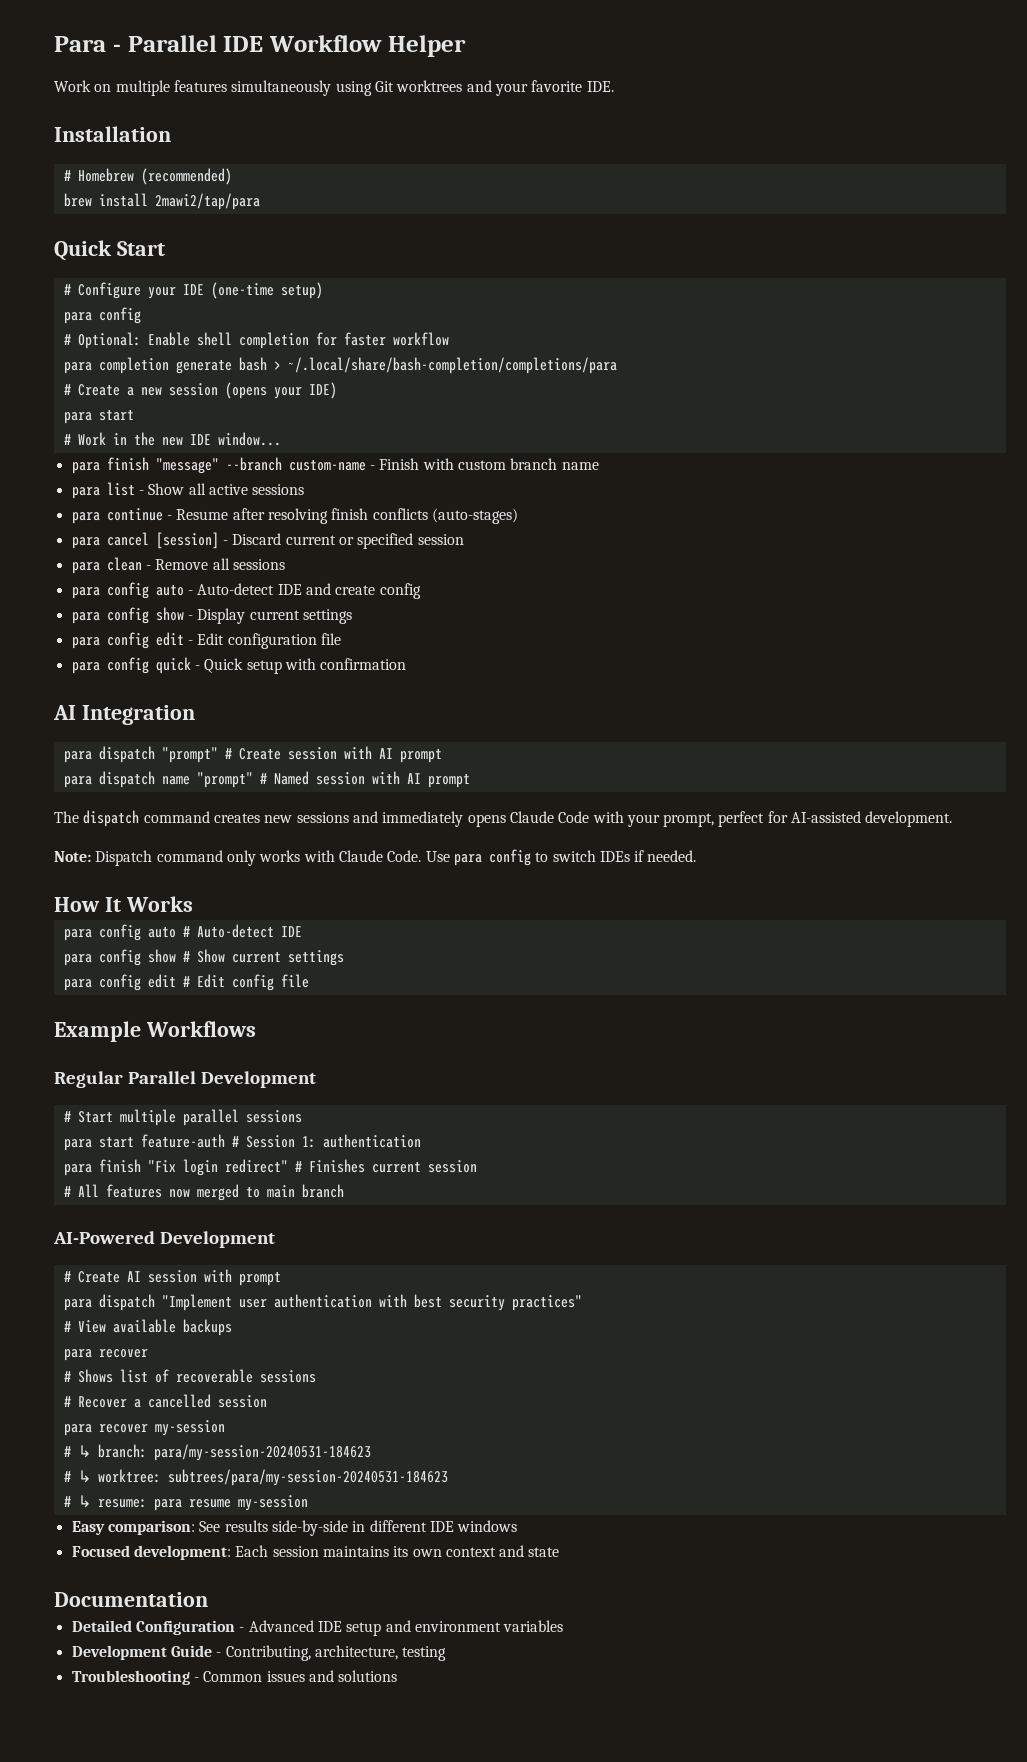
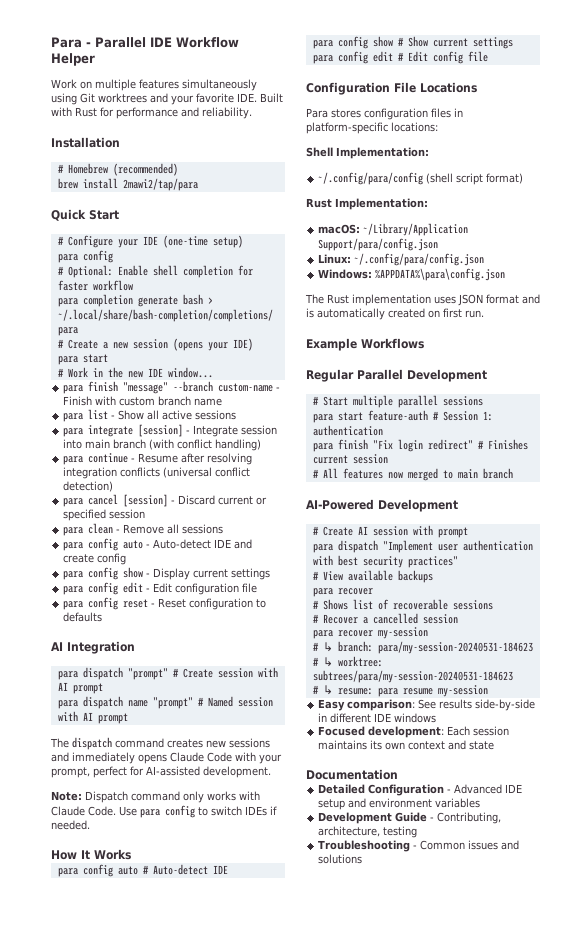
(614, 86) none -> [260,93,283,103] [51,107,252,119] Built with Rust for performance and reliability.
(305, 489) none -> [63,424,278,437] [63,439,262,451] // para integrate [session] - Integrate session into main branch (with conflict handling)
[331,508,518,524] finish conflicts (auto-stages) -> [63,467,251,479] [63,481,114,492] integration conflicts (universal conflict detection)
[155,657,407,674] quick - Quick setup with confirmation -> [123,598,267,610] [63,612,103,622] reset - Reset configuration to defaults
(309, 981) none -> [306,82,477,95] [306,108,463,120] [306,122,438,134] [306,147,429,159] [318,172,524,185] [306,198,428,210] [318,223,469,236] [318,238,439,251] [318,253,485,266] [318,268,506,281] [305,294,540,306] [306,308,484,320] // Configuration File Locations // Para stores configuration files in platform-specific locations: // Shell Implementation: // ~/.config/para/config (shell script format) // Rust Implementation: // macOS: ~/Library/Application Support/para/config.json // Linux: ~/.config/para/config.json // Windows: %APPDATA%\para\config.json // The Rust implementation uses JSON format and is automatically created on first run.

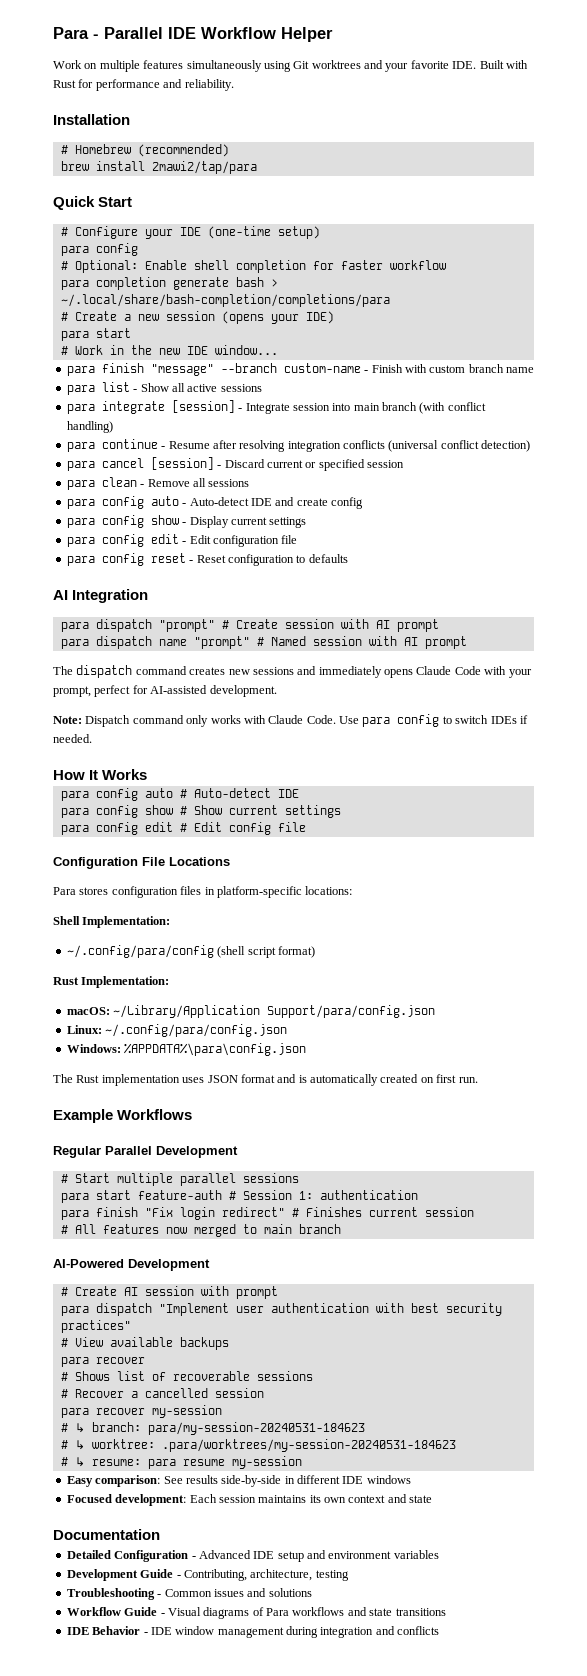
[312,670,513,683] subtrees/para/my-session-20240531-184623 -> [161,1439,456,1452] .para/worktrees/my-session-20240531-184623
(363, 859) none -> [66,1607,446,1619] [66,1626,440,1638] // Workflow Guide - Visual diagrams of Para workflows and state transitions // IDE Behavior - IDE window management during integration and conflicts

